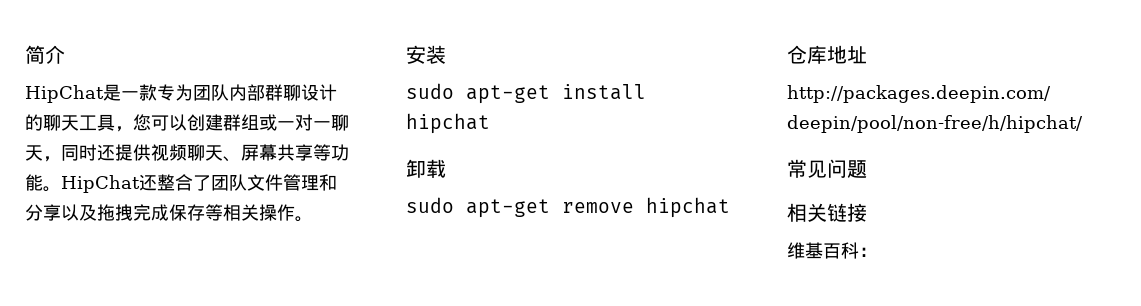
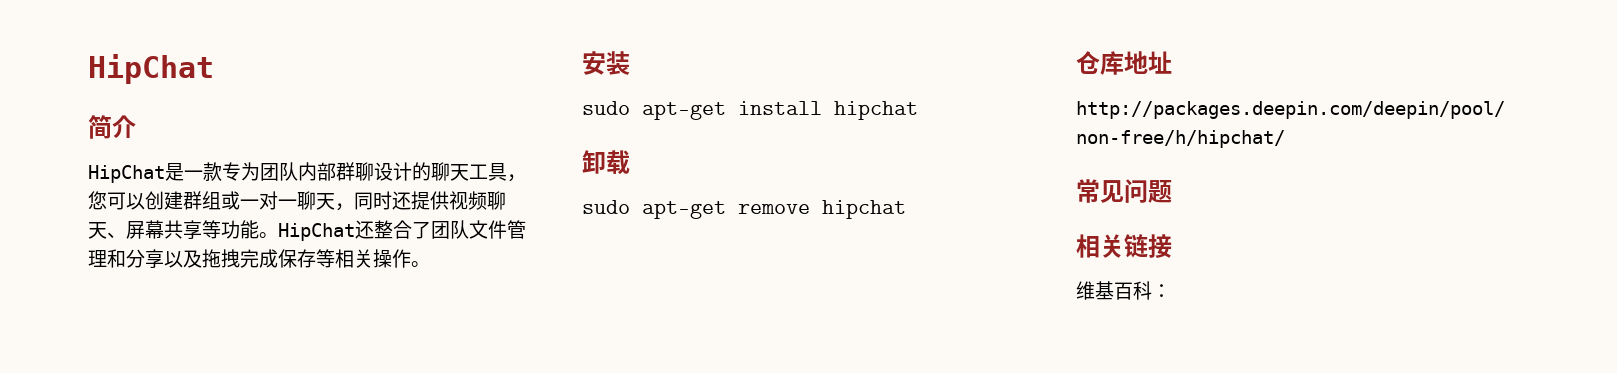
(25, 54) none -> [88,54,214,84] HipChat //

